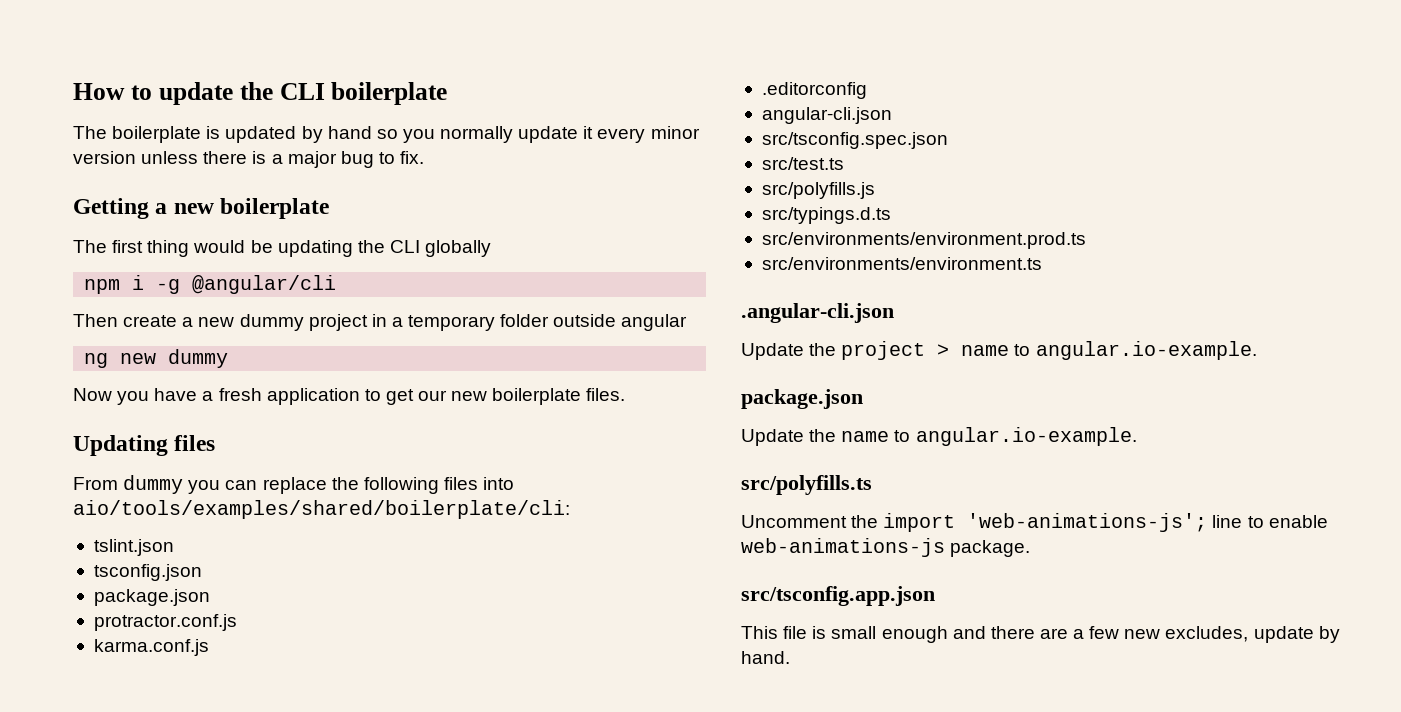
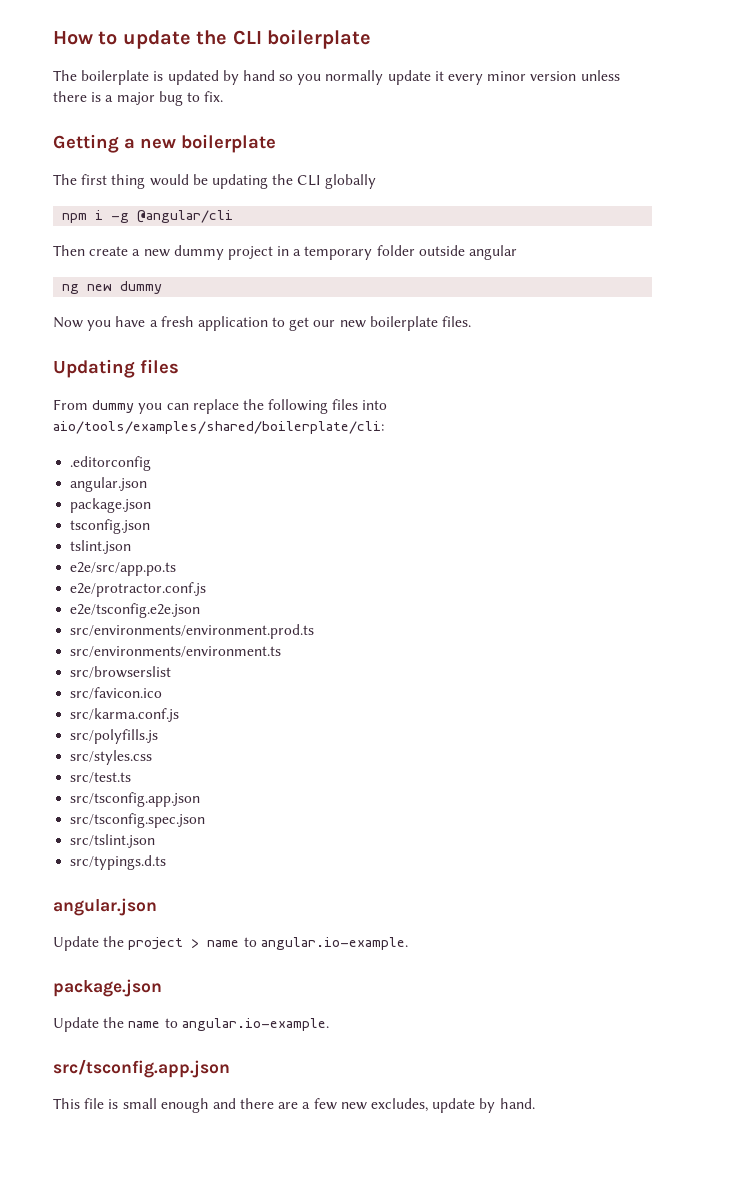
[93,539,174,556] [93,564,202,581] [93,589,210,606] [93,614,237,631] [93,639,209,656] [761,82,867,99] [761,107,892,124] [761,132,948,149] [761,157,844,170] [761,182,875,199] [761,207,891,224] [761,232,1086,249] [761,257,1042,270] [741,303,894,323] tslint.json // tsconfig.json // package.json // protractor.conf.js // karma.conf.js // .editorconfig // angular-cli.json // src/tsconfig.spec.json // src/test.ts // src/polyfills.js // src/typings.d.ts // src/environments/environment.prod.ts // src/environments/environment.ts // .angular-cli.json -> [70,456,152,471] [70,477,148,492] [70,498,152,513] [70,519,151,534] [70,540,132,554] [70,562,177,576] [70,582,207,597] [70,603,201,618] [70,624,315,639] [70,646,282,657] [70,666,172,678] [70,687,163,699] [70,708,180,722] [70,729,159,744] [70,750,153,765] [70,772,132,783] [70,792,201,807] [70,813,206,828] [70,834,156,848] [70,855,167,870] [53,898,157,916] .editorconfig // angular.json // package.json // tsconfig.json // tslint.json // e2e/src/app.po.ts // e2e/protractor.conf.js // e2e/tsconfig.e2e.json // src/environments/environment.prod.ts // src/environments/environment.ts // src/browserslist // src/favicon.ico // src/karma.conf.js // src/polyfills.js // src/styles.css // src/test.ts // src/tsconfig.app.json // src/tsconfig.spec.json // src/tslint.json // src/typings.d.ts // angular.json
[741,475,872,495] [741,513,1328,532] [741,538,1031,557] // src/polyfills.ts // Uncomment the import 'web-animations-js'; line to enable web-animations-js package. -> (329, 1024) none

